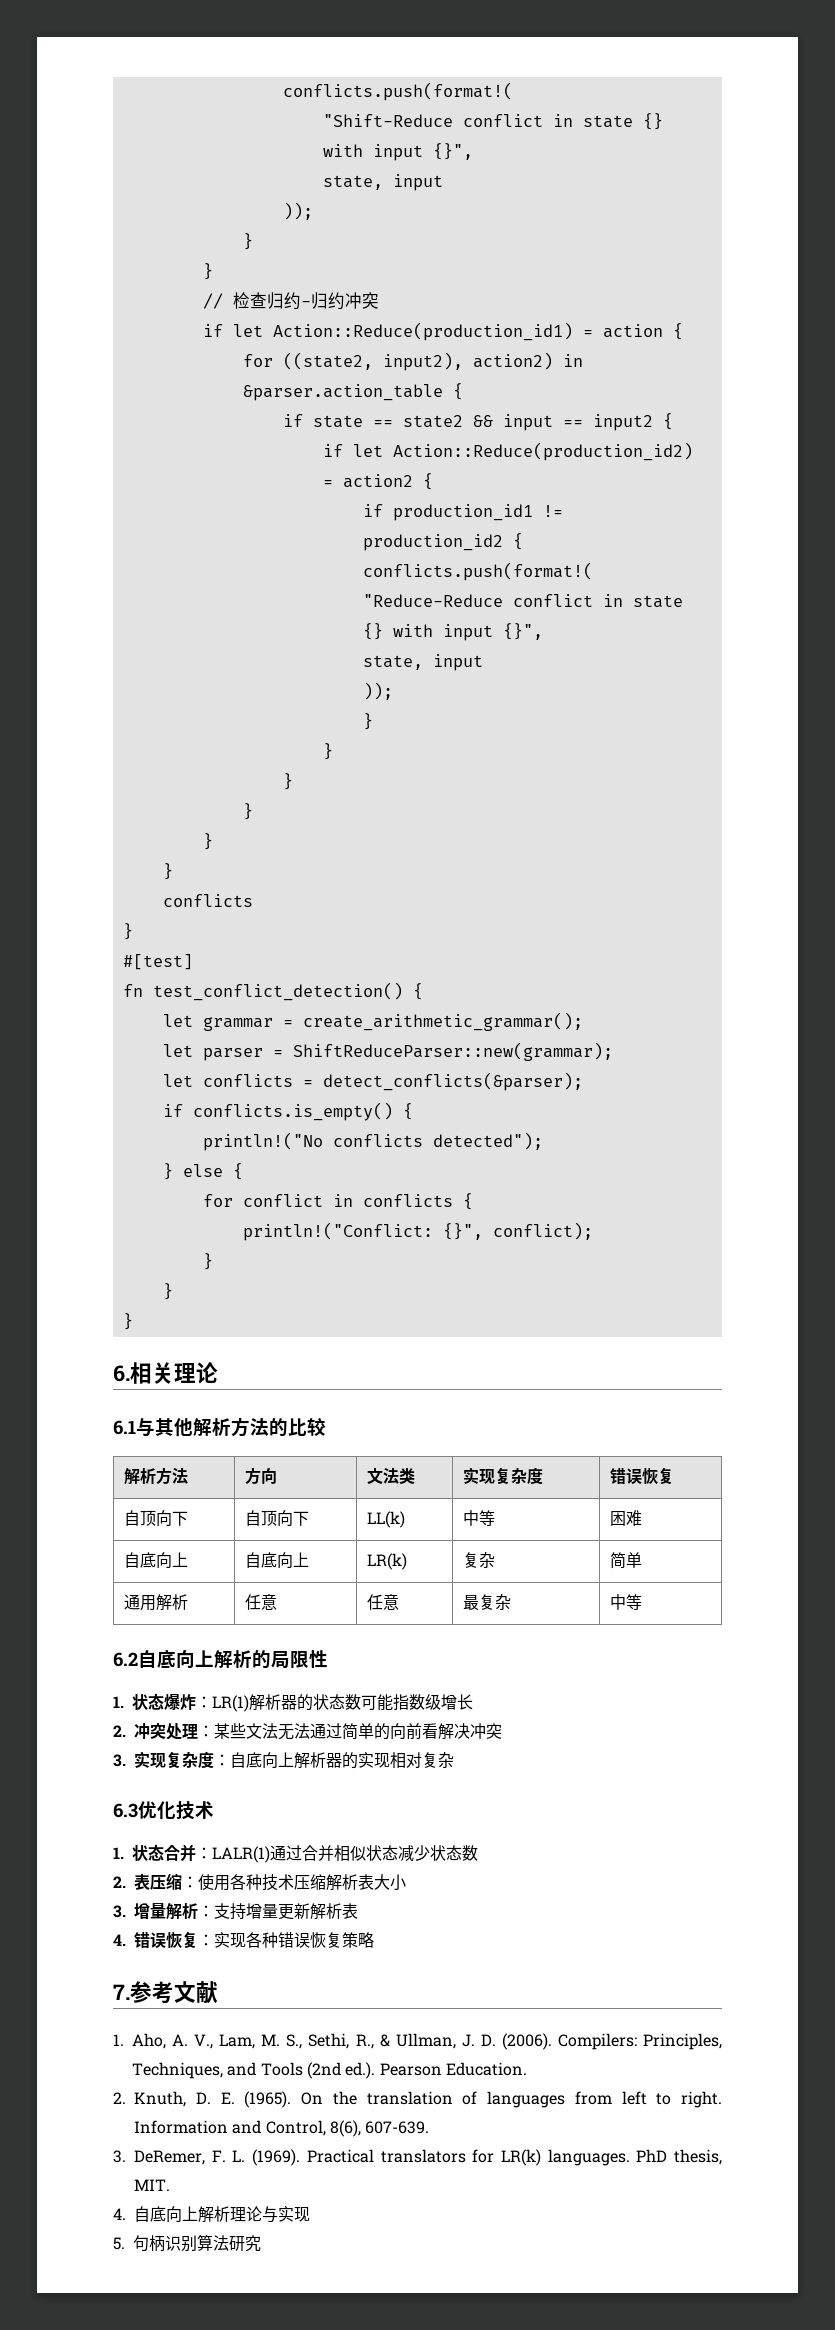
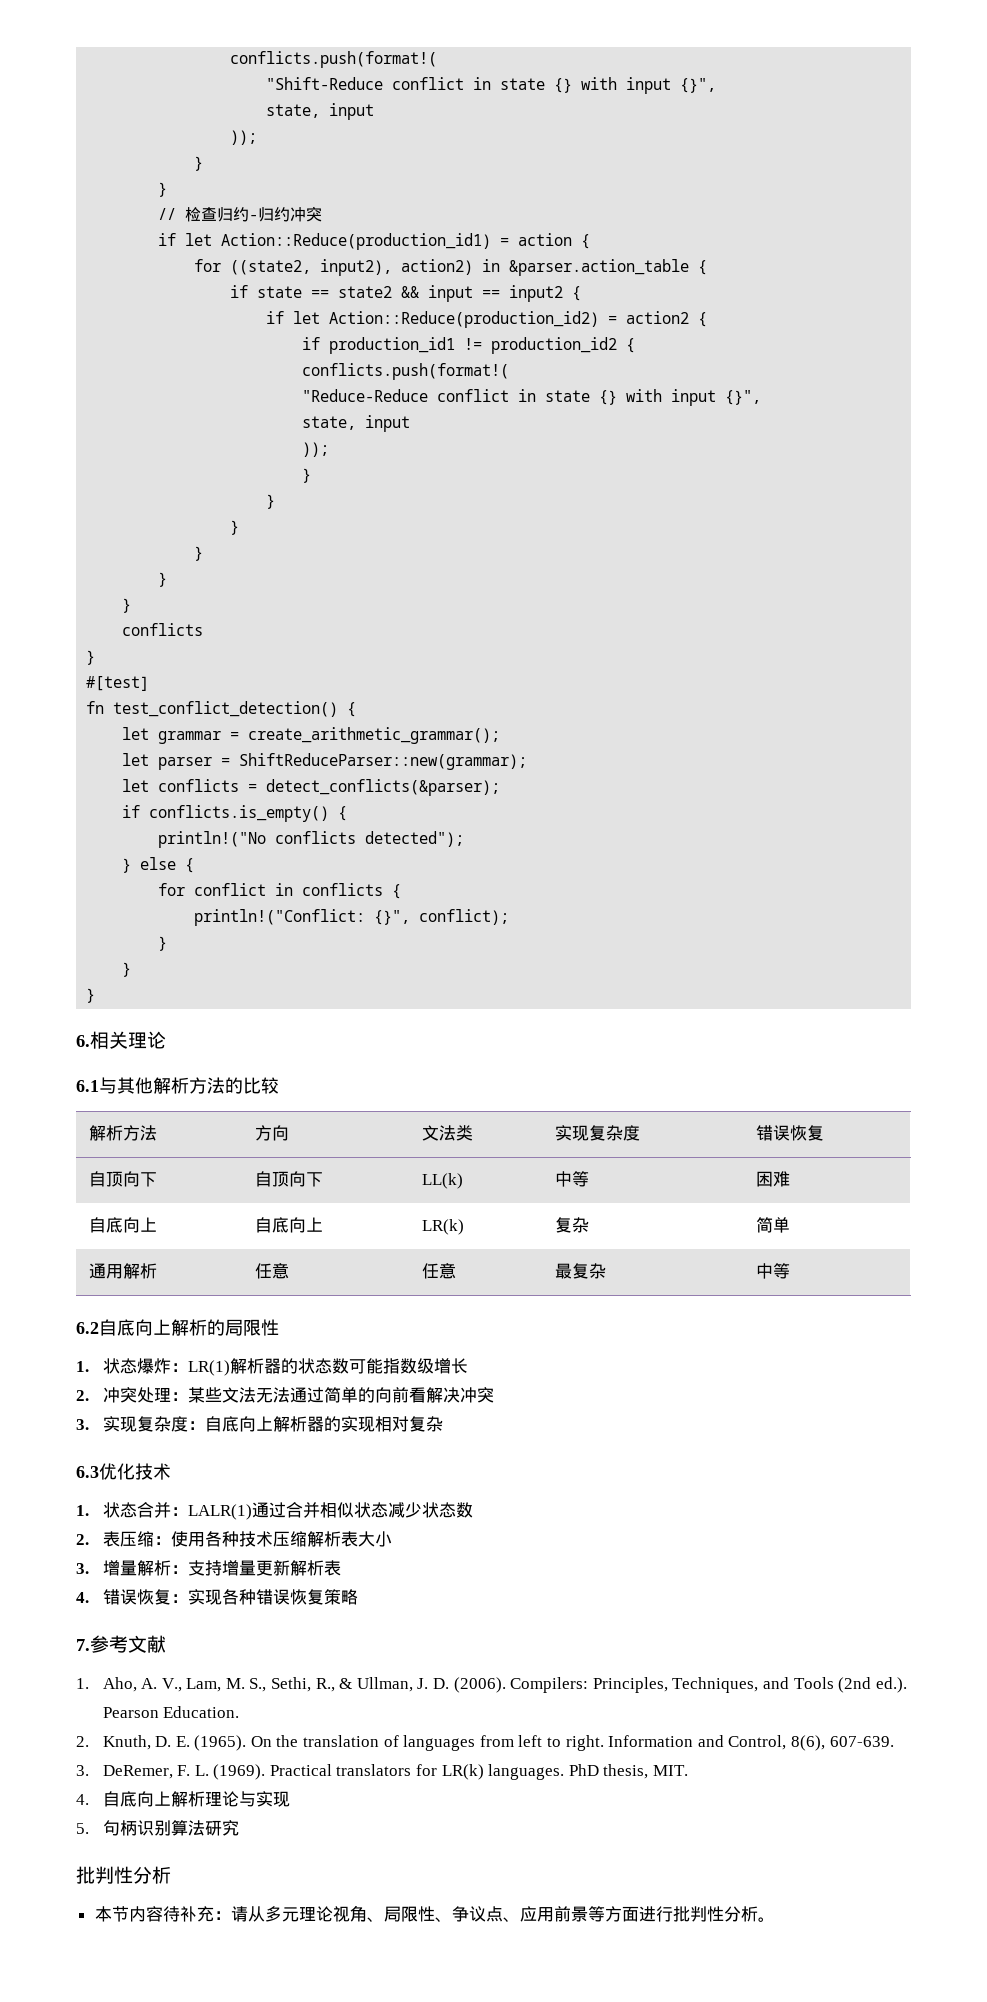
(261, 2243) none -> [76,1866,171,1884] [94,1905,775,1922] // 批判性分析 // 本节内容待补充：请从多元理论视角、局限性、争议点、应用前景等方面进行批判性分析。

